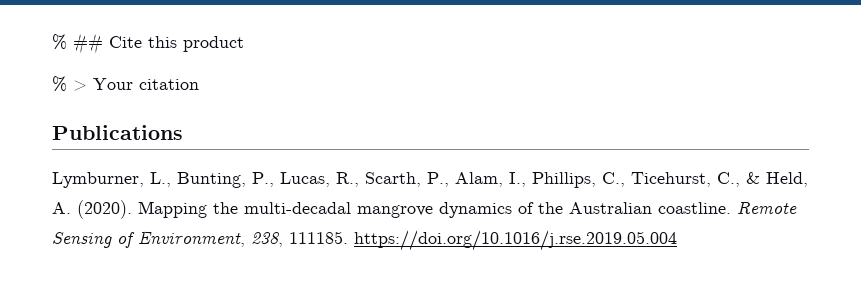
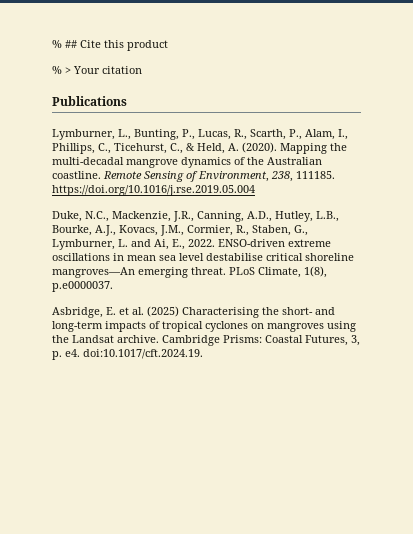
(677, 240) none -> [52,211,339,222] [52,225,308,236] [52,239,331,250] [52,253,354,261] [52,266,327,278] [52,281,113,292] [52,306,335,318] [52,321,356,332] [52,335,360,346] [52,349,203,360] // Duke, N.C., Mackenzie, J.R., Canning, A.D., Hutley, L.B., Bourke, A.J., Kovacs, J.M., Cormier, R., Staben, G., Lymburner, L. and Ai, E., 2022. ENSO-driven extreme oscillations in mean sea level destabilise critical shoreline mangroves—An emerging threat. PLoS Climate, 1(8), p.e0000037. // Asbridge, E. et al. (2025) Characterising the short- and long-term impacts of tropical cyclones on mangroves using the Landsat archive. Cambridge Prisms: Coastal Futures, 3, p. e4. doi:10.1017/cft.2024.19.

